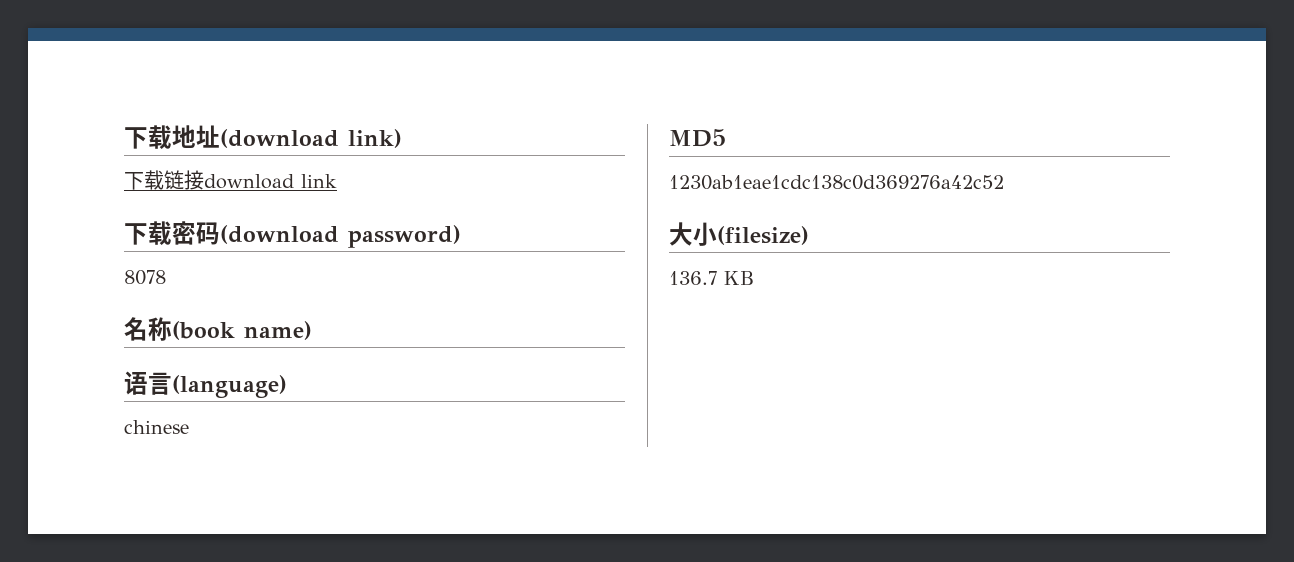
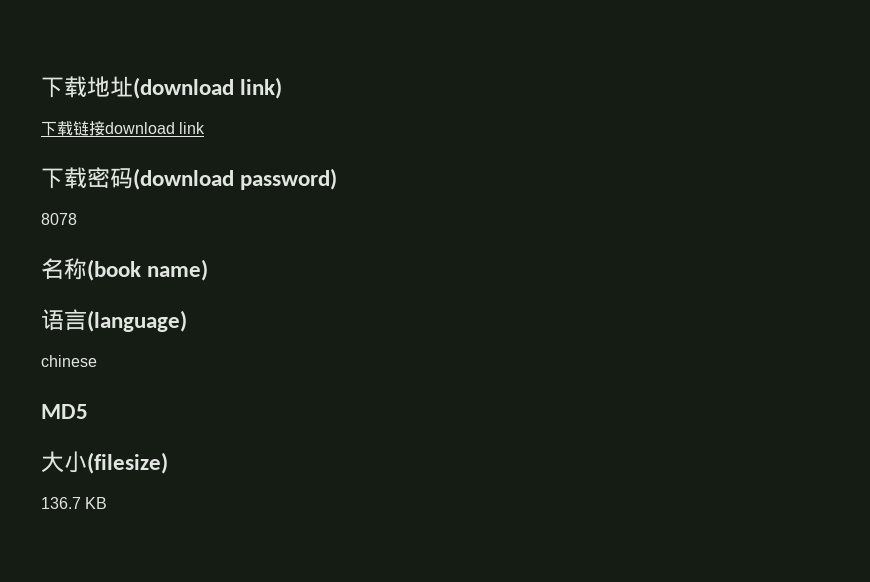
[669,175,1004,190] // 1230ab1eae1cdc138c0d369276a42c52 -> (88, 411) none

